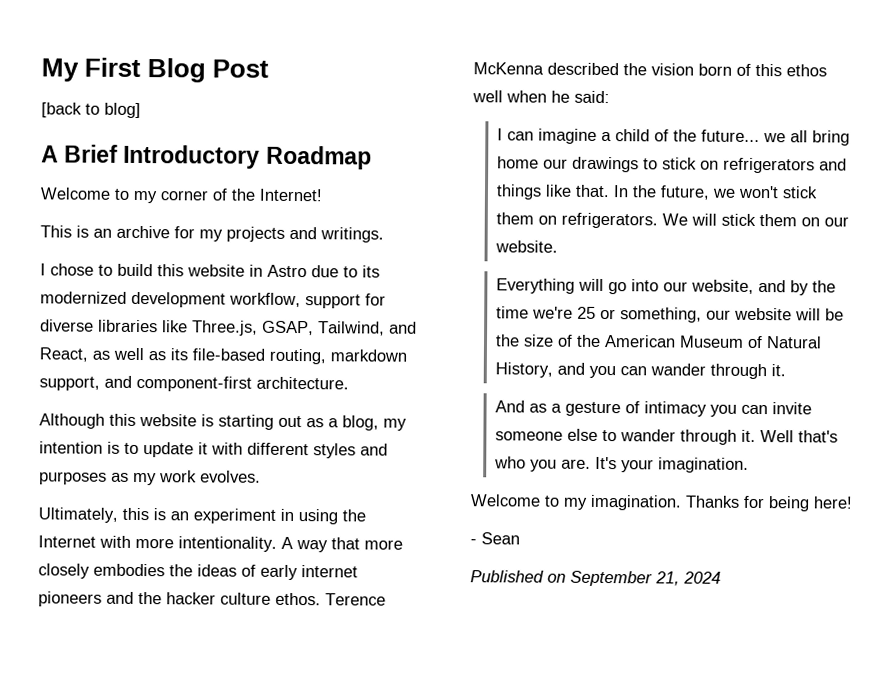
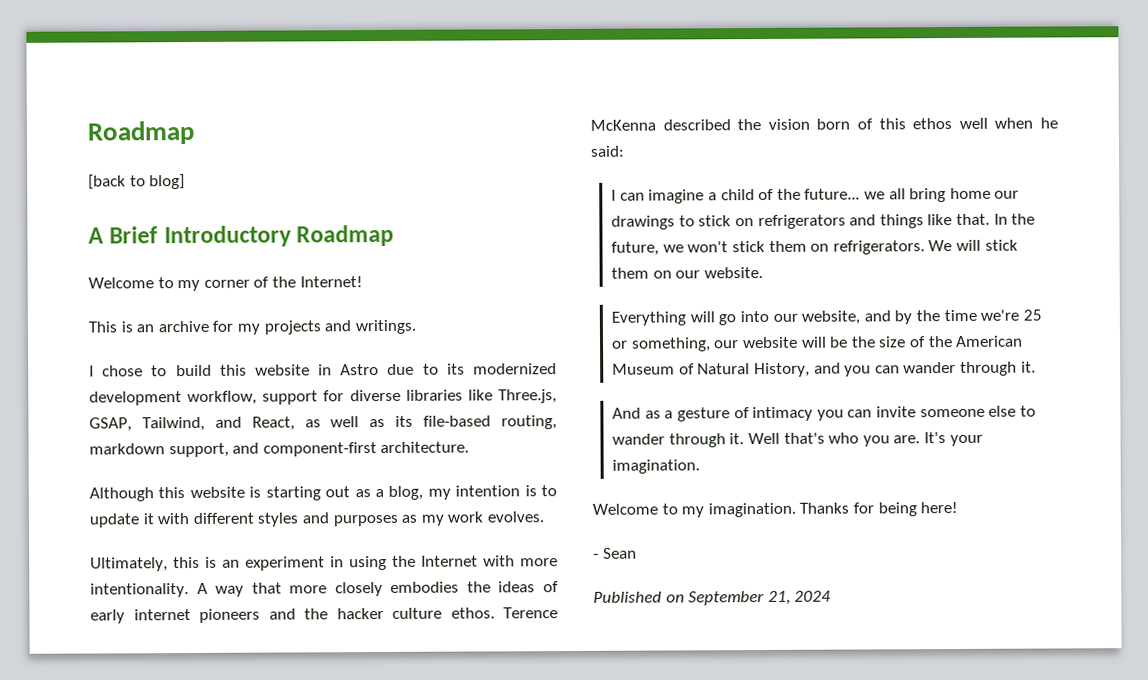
[41,57,270,83] My First Blog Post -> [87,120,194,145] Roadmap

